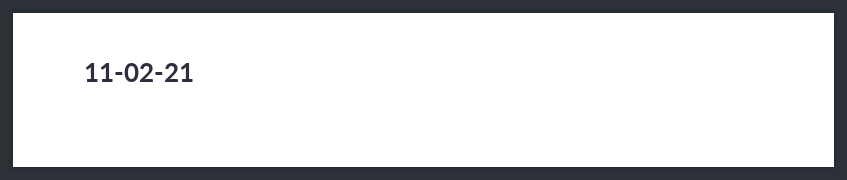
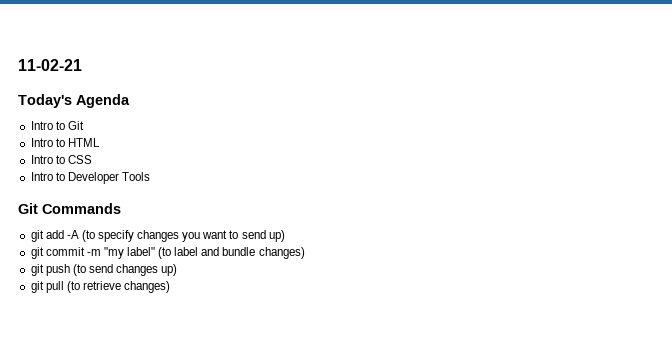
(194, 72) none -> [18,94,130,108] [30,121,84,130] [30,138,100,147] [30,155,92,164] [30,172,150,184] [18,203,121,214] [30,230,285,242] [30,247,305,259] [30,264,178,276] [30,281,171,293] // Today's Agenda // Intro to Git // Intro to HTML // Intro to CSS // Intro to Developer Tools // Git Commands // git add -A (to specify changes you want to send up) // git commit -m "my label" (to label and bundle changes) // git push (to send changes up) // git pull (to retrieve changes)

